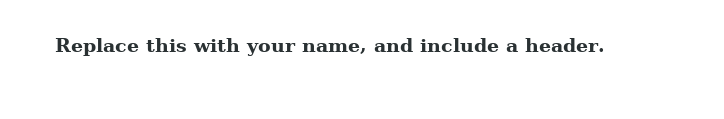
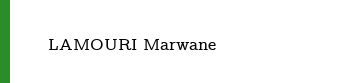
[55,38,605,56] Replace this with your name, and include a header. -> [48,39,216,50] LAMOURI Marwane

